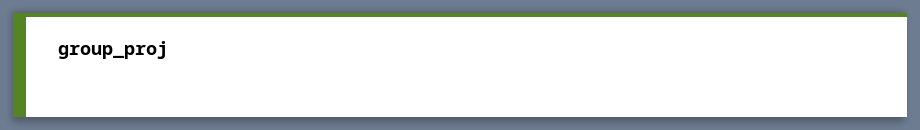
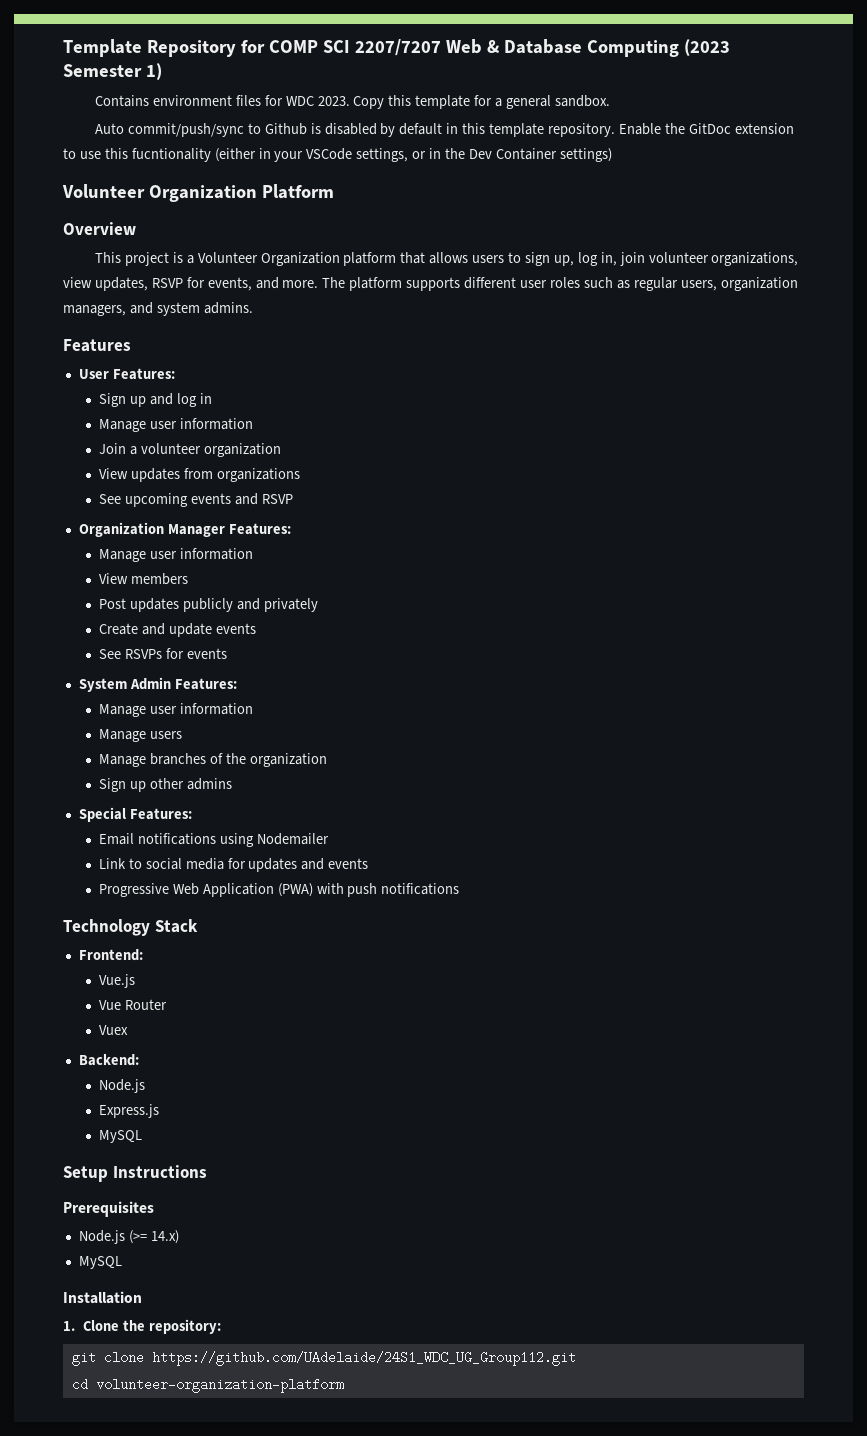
[58,41,168,59] group_proj -> [63,39,730,57] [63,63,162,80] [94,95,610,109] [94,123,794,137] [63,148,612,162] [62,184,334,202] [63,222,136,235] [94,252,799,266] [63,277,798,291] [63,302,253,316] [63,339,131,352] [78,368,175,380] [98,393,212,407] [98,418,253,432] [98,443,281,457] [98,468,300,482] [98,493,293,507] [78,522,291,537] [98,548,253,562] [98,573,188,585] [98,598,318,612] [98,623,256,637] [98,648,227,659] [78,677,237,692] [98,703,253,717] [98,729,182,742] [98,753,327,767] [98,778,232,792] [78,807,192,822] [98,833,329,847] [98,858,369,872] [98,883,460,897] [63,919,198,936] [78,949,143,961] [98,974,135,988] [98,999,167,1010] [98,1025,128,1035] [78,1054,139,1066] [98,1079,145,1093] [98,1104,159,1118] [98,1130,142,1143] [63,1165,207,1182] [63,1201,154,1217] [78,1230,179,1244] [78,1256,122,1269] [63,1291,142,1304] [63,1319,221,1334] [71,1351,576,1366] [71,1378,344,1393] Template Repository for COMP SCI 2207/7207 Web & Database Computing (2023 Semester 1) // Contains environment files for WDC 2023. Copy this template for a general sandbox. // Auto commit/push/sync to Github is disabled by default in this template repository. Enable the GitDoc extension to use this fucntionality (either in your VSCode settings, or in the Dev Container settings) // Volunteer Organization Platform // Overview // This project is a Volunteer Organization platform that allows users to sign up, log in, join volunteer organizations, view updates, RSVP for events, and more. The platform supports different user roles such as regular users, organization managers, and system admins. // Features // User Features: // Sign up and log in // Manage user information // Join a volunteer organization // View updates from organizations // See upcoming events and RSVP // Organization Manager Features: // Manage user information // View members // Post updates publicly and privately // Create and update events // See RSVPs for events // System Admin Features: // Manage user information // Manage users // Manage branches of the organization // Sign up other admins // Special Features: // Email notifications using Nodemailer // Link to social media for updates and events // Progressive Web Application (PWA) with push notifications // Technology Stack // Frontend: // Vue.js // Vue Router // Vuex // Backend: // Node.js // Express.js // MySQL // Setup Instructions // Prerequisites // Node.js (>= 14.x) // MySQL // Installation // 1. Clone the repository: // git clone https://github.com/UAdelaide/24S1_WDC_UG_Group112.git // cd volunteer-organization-platform

